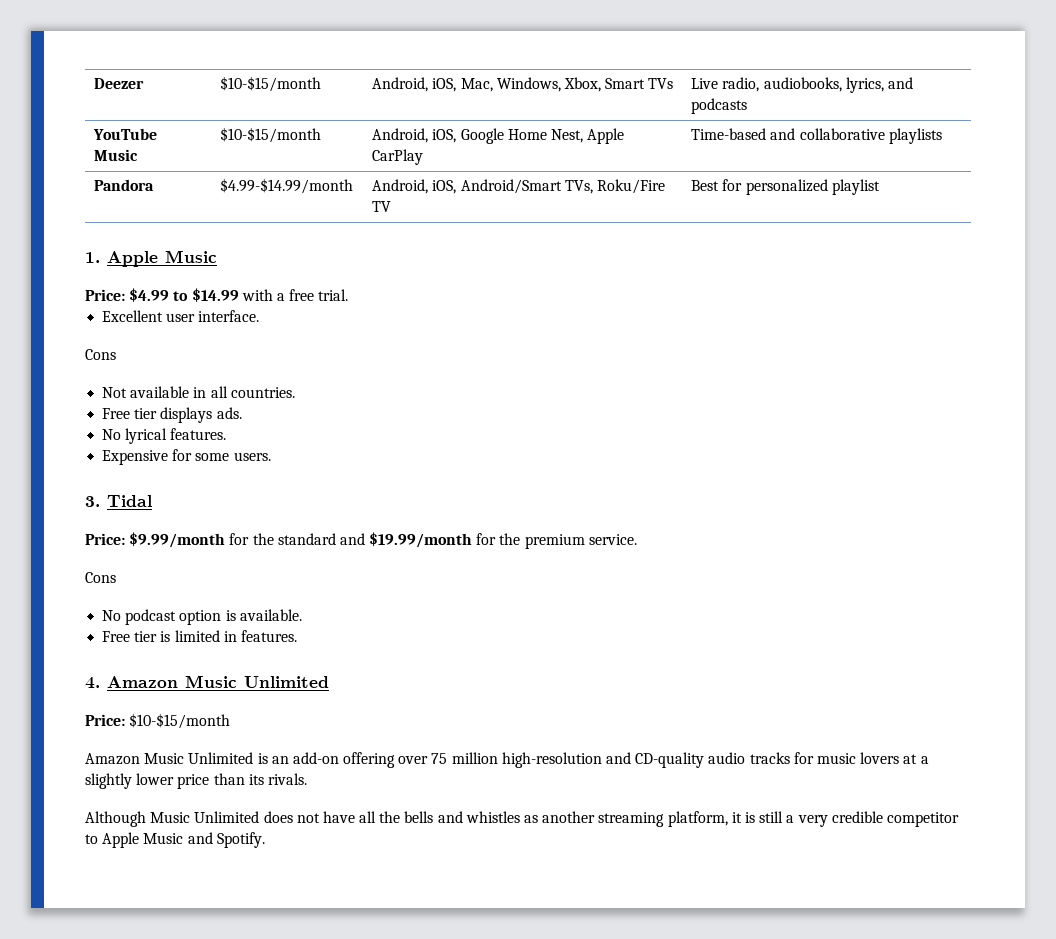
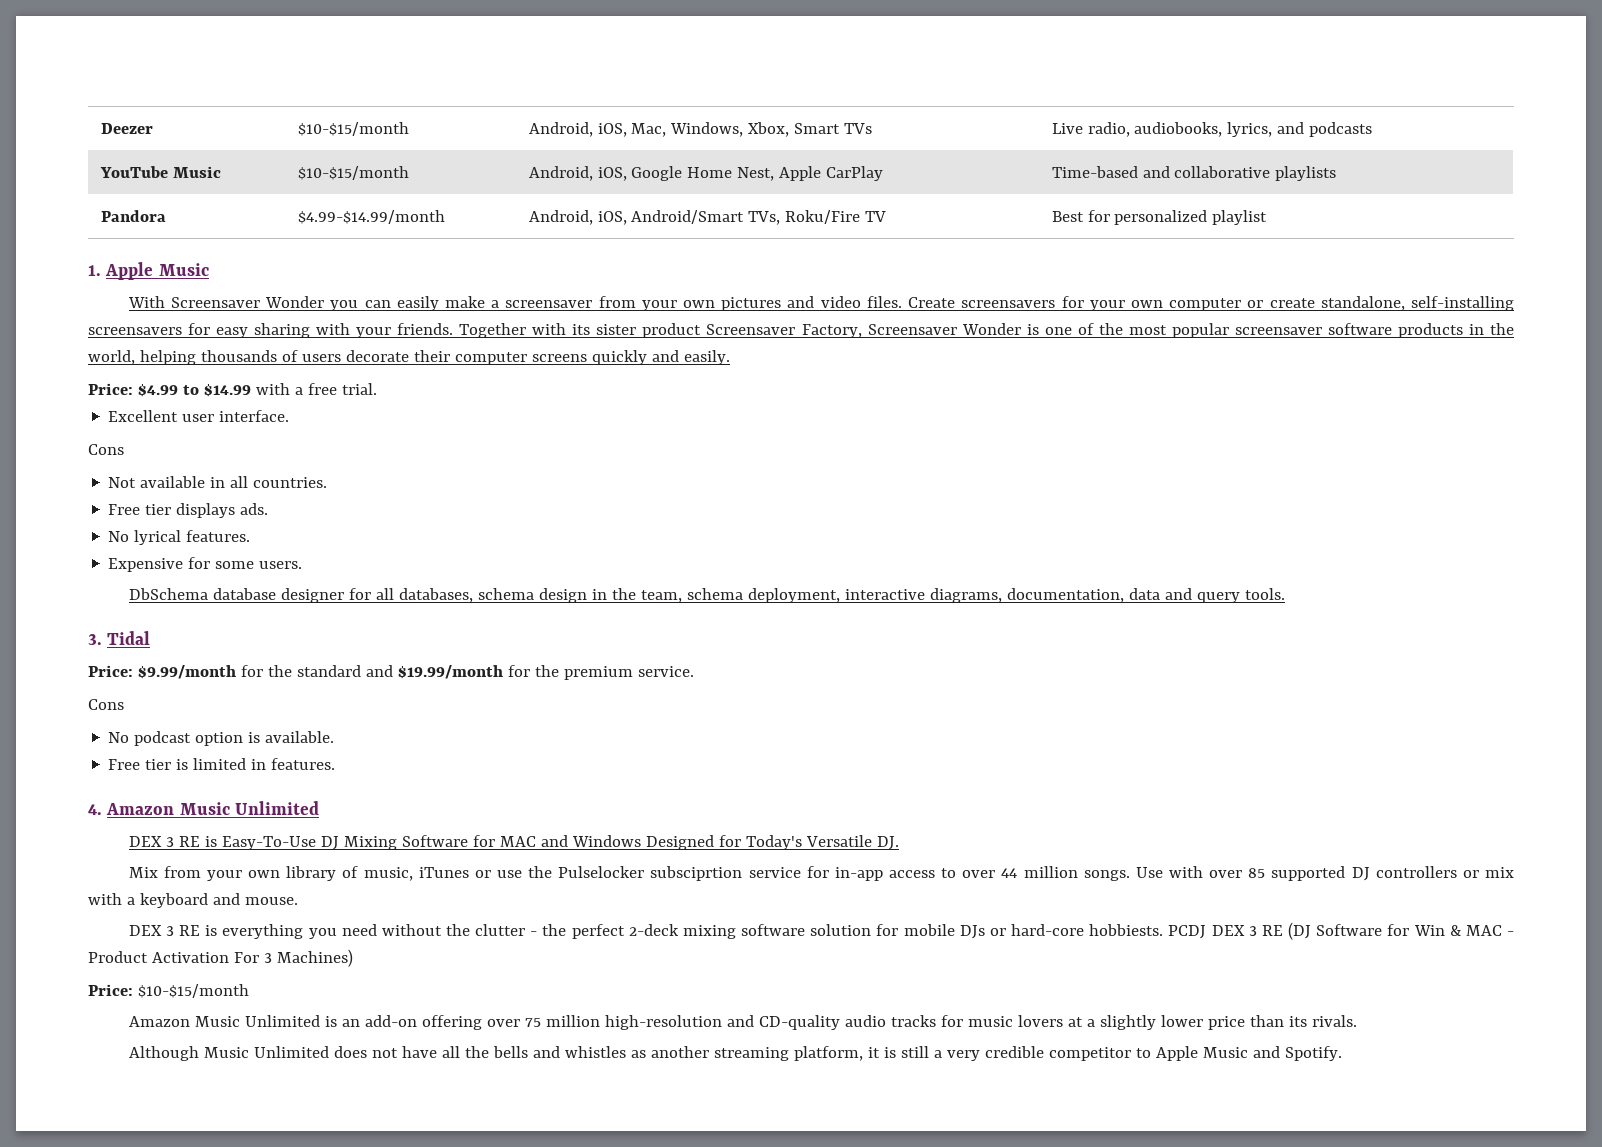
(217, 256) none -> [127,296,1514,311] [88,323,1514,338] [88,350,730,365] // With Screensaver Wonder you can easily make a screensaver from your own pictures and video files. Create screensavers for your own computer or create standalone, self-installing screensavers for easy sharing with your friends. Together with its sister product Screensaver Factory, Screensaver Wonder is one of the most popular screensaver software products in the world, helping thousands of users decorate their computer screens quickly and easily.
(271, 456) none -> [128,588,1285,603] // DbSchema database designer for all databases, schema design in the team, schema deployment, interactive diagrams, documentation, data and query tools.
(329, 682) none -> [128,835,899,850] [128,866,1514,881] [88,893,298,908] [128,922,1515,940] [88,949,353,967] // DEX 3 RE is Easy-To-Use DJ Mixing Software for MAC and Windows Designed for Today's Versatile DJ. // Mix from your own library of music, iTunes or use the Pulselocker subsciprtion service for in-app access to over 44 million songs. Use with over 85 supported DJ controllers or mix with a keyboard and mouse. // DEX 3 RE is everything you need without the clutter - the perfect 2-deck mixing software solution for mobile DJs or hard-core hobbiests. PCDJ DEX 3 RE (DJ Software for Win & MAC - Product Activation For 3 Machines)

